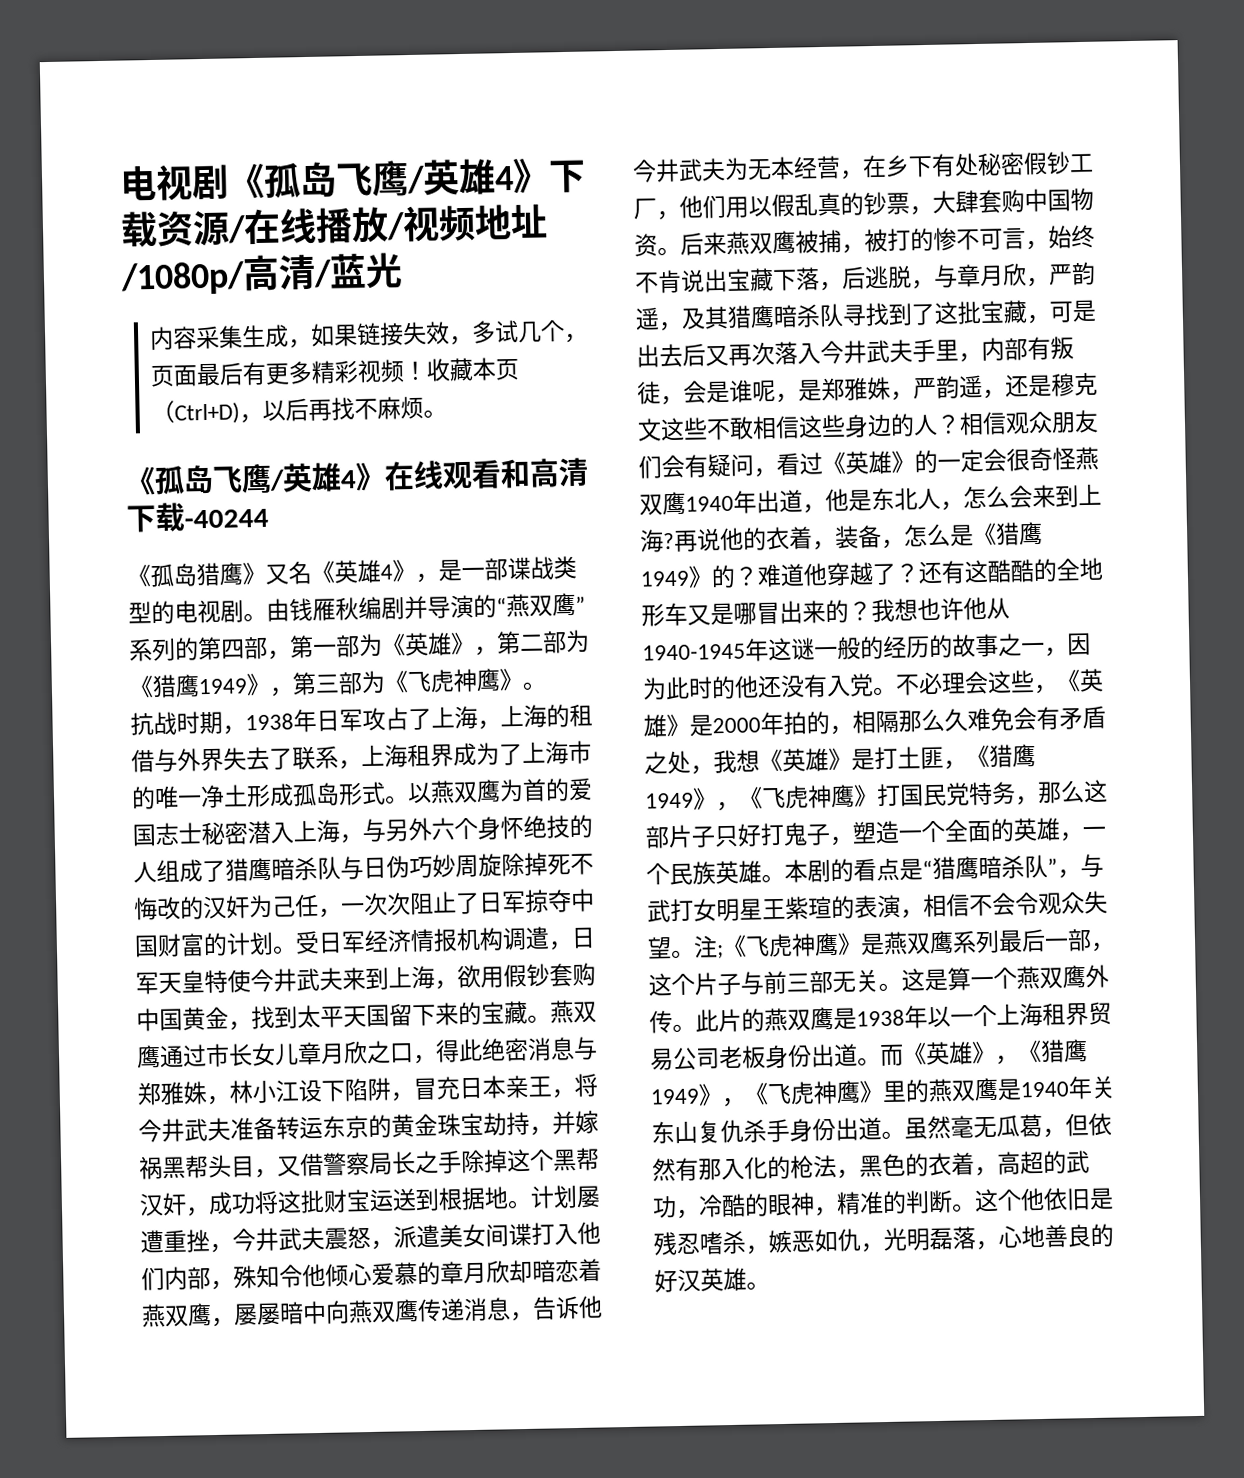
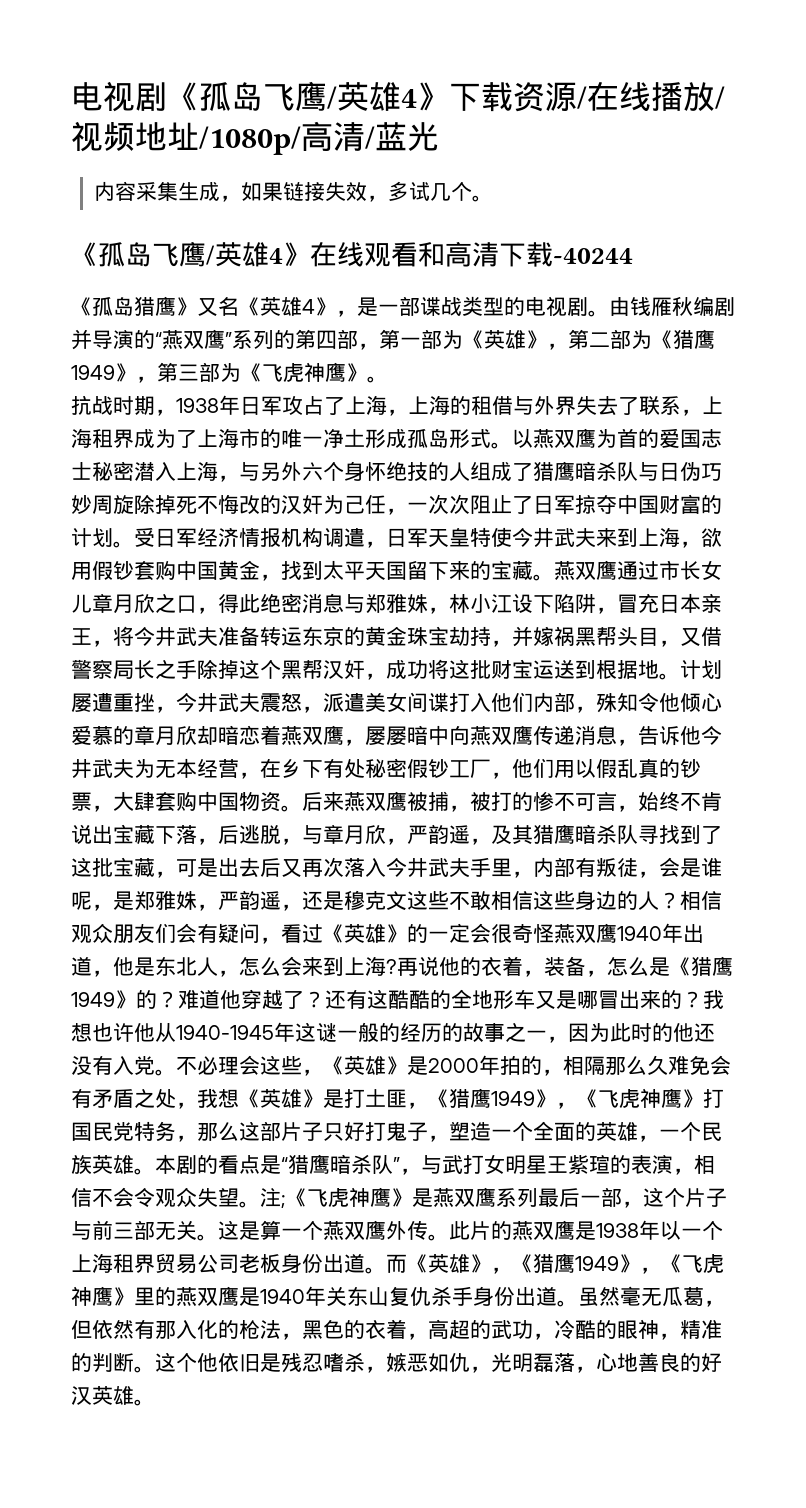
[564,333,589,344] [150,357,521,388] [151,395,425,425] ，页面最后有更多精彩视频！收藏本页（Ctrl+D)，以后再找不麻烦 -> (472, 191) none

